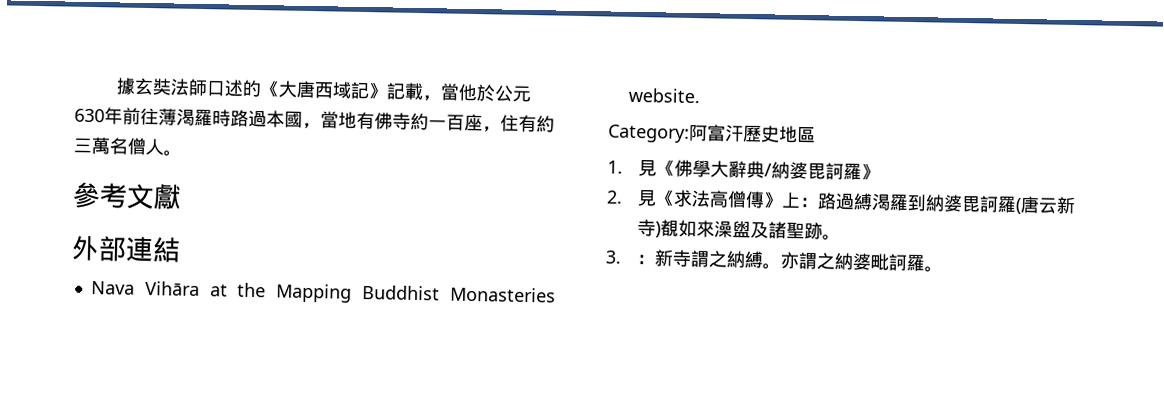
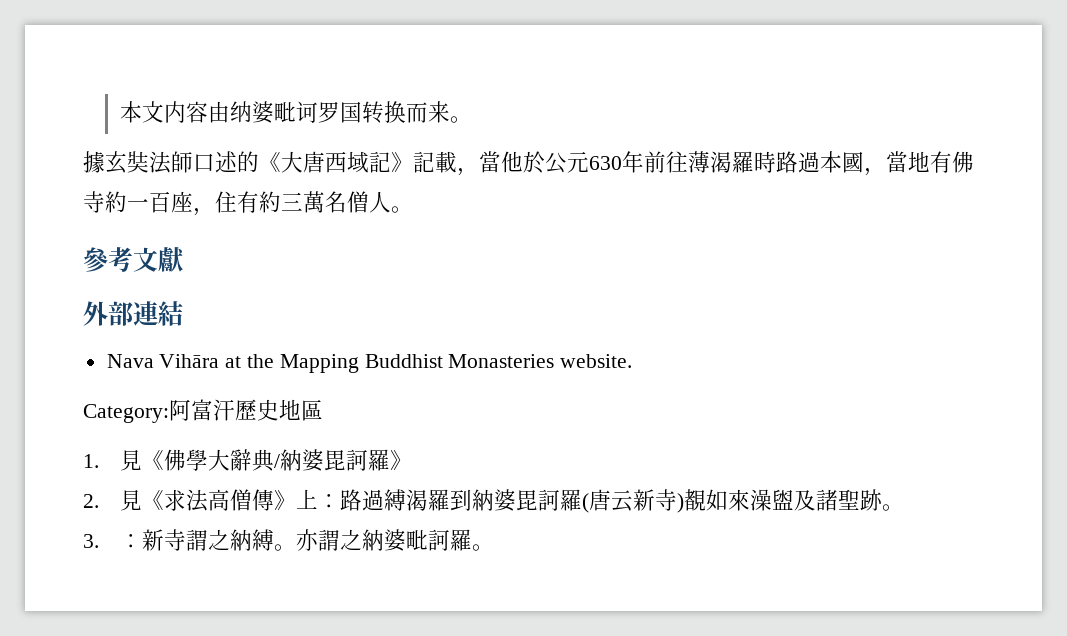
(115, 86) none -> [119,101,472,124] 本文内容由纳婆毗诃罗国转换而来。 //

